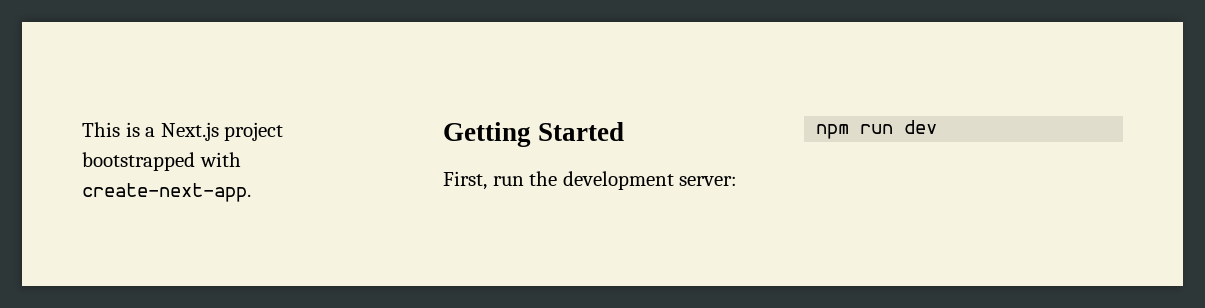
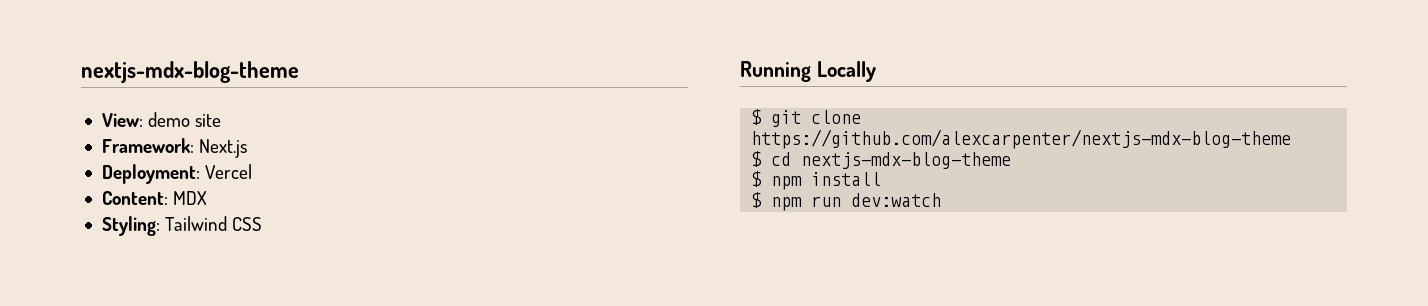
[82,122,284,141] [82,152,241,171] [82,183,251,202] [443,122,625,147] [443,171,738,190] This is a Next.js project bootstrapped with create-next-app. // Getting Started // First, run the development server: // -> [81,61,299,83] [101,112,222,127] [101,138,248,158] [101,164,253,184] [101,191,208,205] [101,216,263,236] [740,61,876,82] [751,109,862,127] [751,129,1292,149] [751,151,1012,169] [751,171,882,190] [751,192,763,208] nextjs-mdx-blog-theme // View: demo site // Framework: Next.js // Deployment: Vercel // Content: MDX // Styling: Tailwind CSS // Running Locally // $ git clone https://github.com/alexcarpenter/nextjs-mdx-blog-theme // $ cd nextjs-mdx-blog-theme // $ npm install // $
[904,120,938,134] dev -> [851,193,942,207] dev:watch

